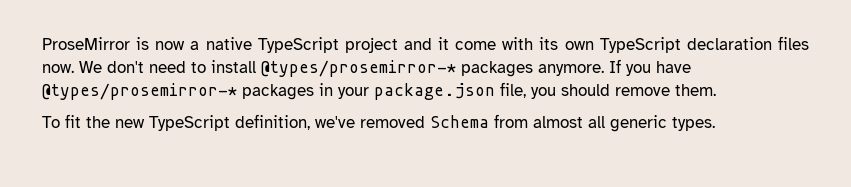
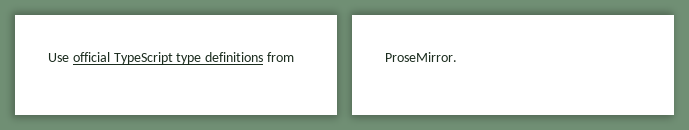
[42,36,809,53] [42,59,691,77] [42,82,716,100] [42,114,715,132] ProseMirror is now a native TypeScript project and it come with its own TypeScript declaration files now. We don't need to install @types/prosemirror-* packages anymore. If you have @types/prosemirror-* packages in your package.json file, you should remove them. // To fit the new TypeScript definition, we've removed Schema from almost all generic types. -> [48,52,457,64] Use official TypeScript type definitions from ProseMirror.

